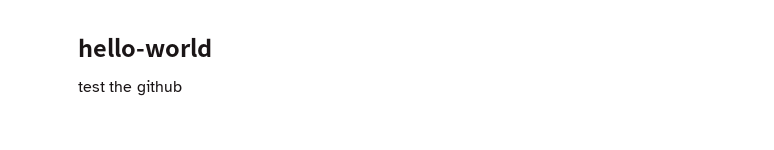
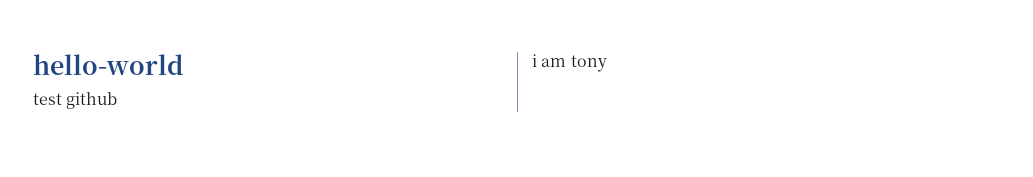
[109,81,133,92] the -> (62, 99) none
(182, 88) none -> [532,54,607,72] // i am tony

